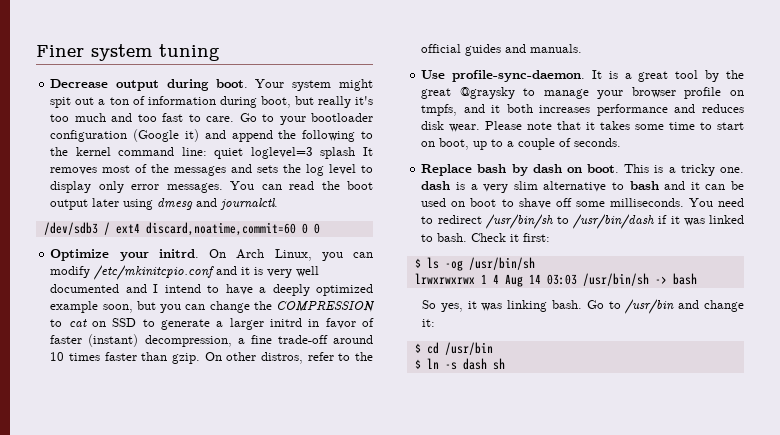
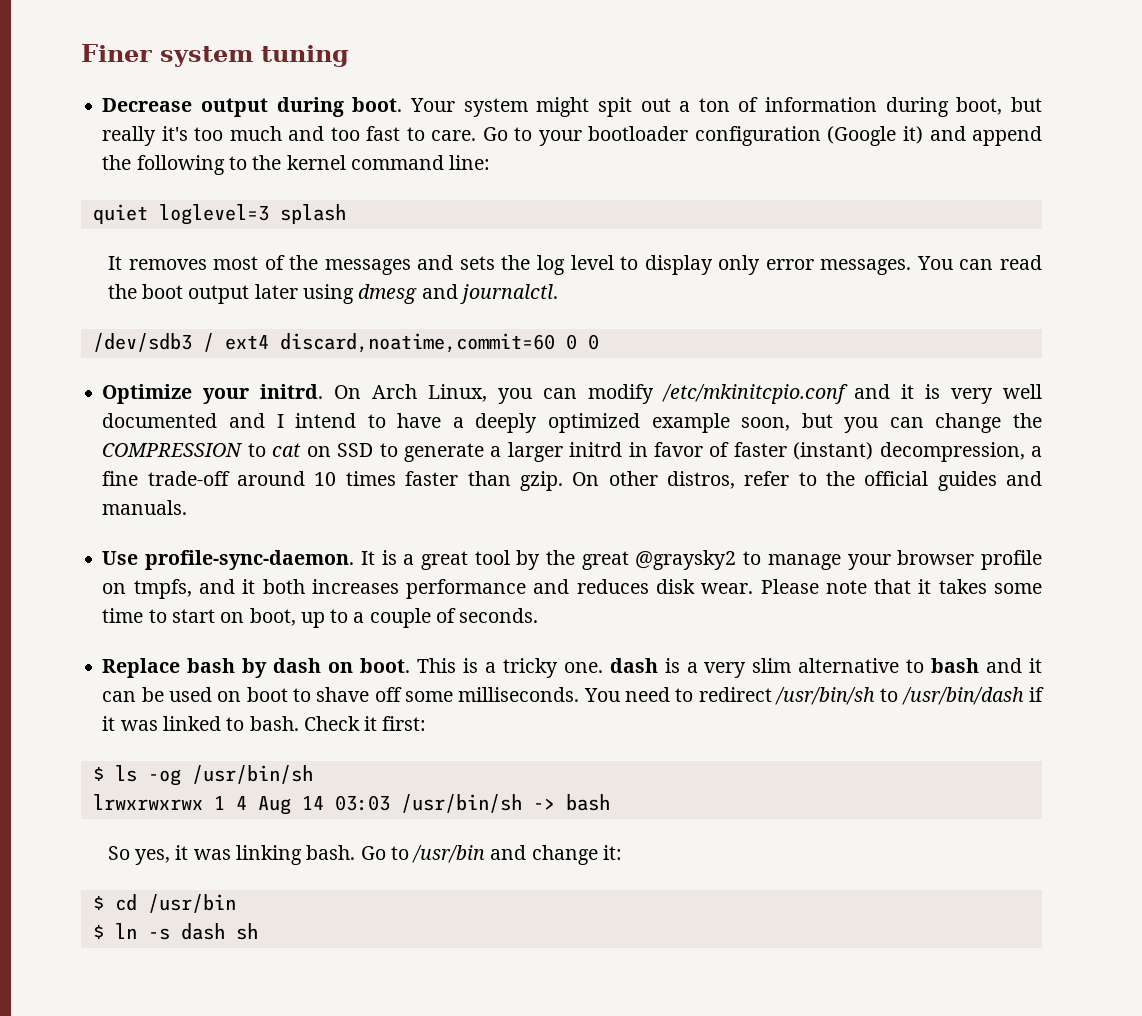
(207, 151) none -> (491, 162) //
(356, 153) none -> (346, 214) //
[459,87,515,99] @graysky -> [635,550,737,570] @graysky2

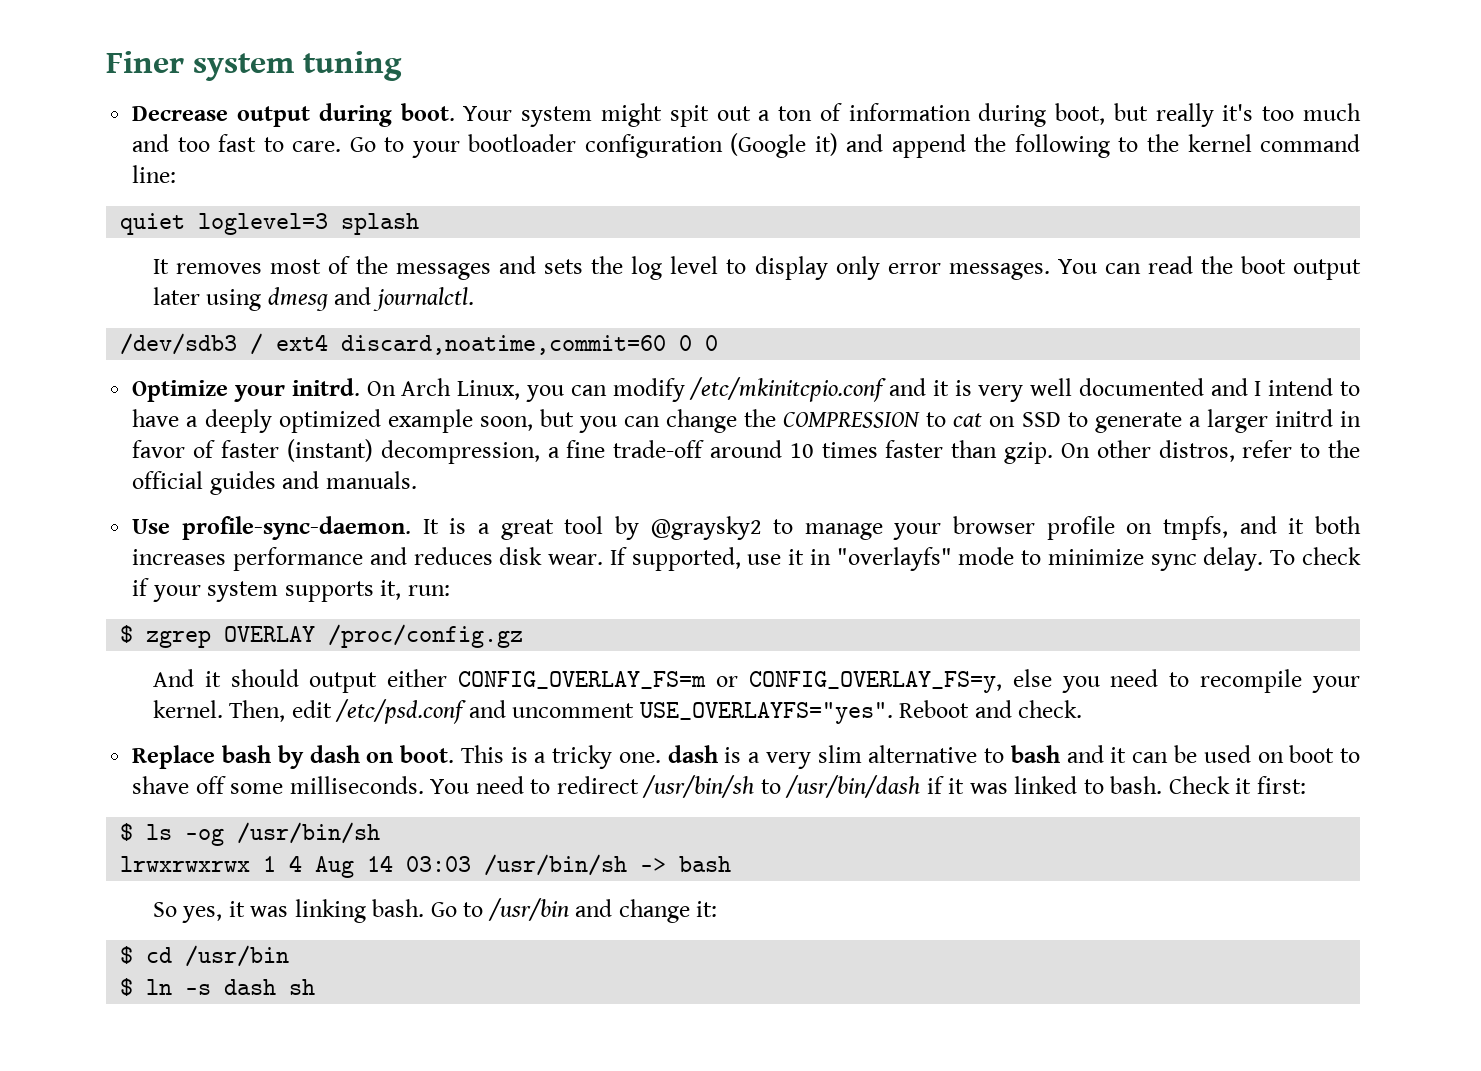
[546,550,629,570] the great -> (639, 528) none
[760,579,1042,594] [102,608,539,628] Please note that it takes some time to start on boot, up to a couple of seconds. -> [609,547,1361,571] [132,578,450,602] [120,624,524,648] [152,669,1360,693] [152,699,1083,724] If supported, use it in "overlayfs" mode to minimize sync delay. To check if your system supports it, run: // $ zgrep OVERLAY /proc/config.gz // And it should output either CONFIG_OVERLAY_FS=m or CONFIG_OVERLAY_FS=y, else you need to recompile your kernel. Then, edit /etc/psd.conf and uncomment USE_OVERLAYFS="yes". Reboot and check.

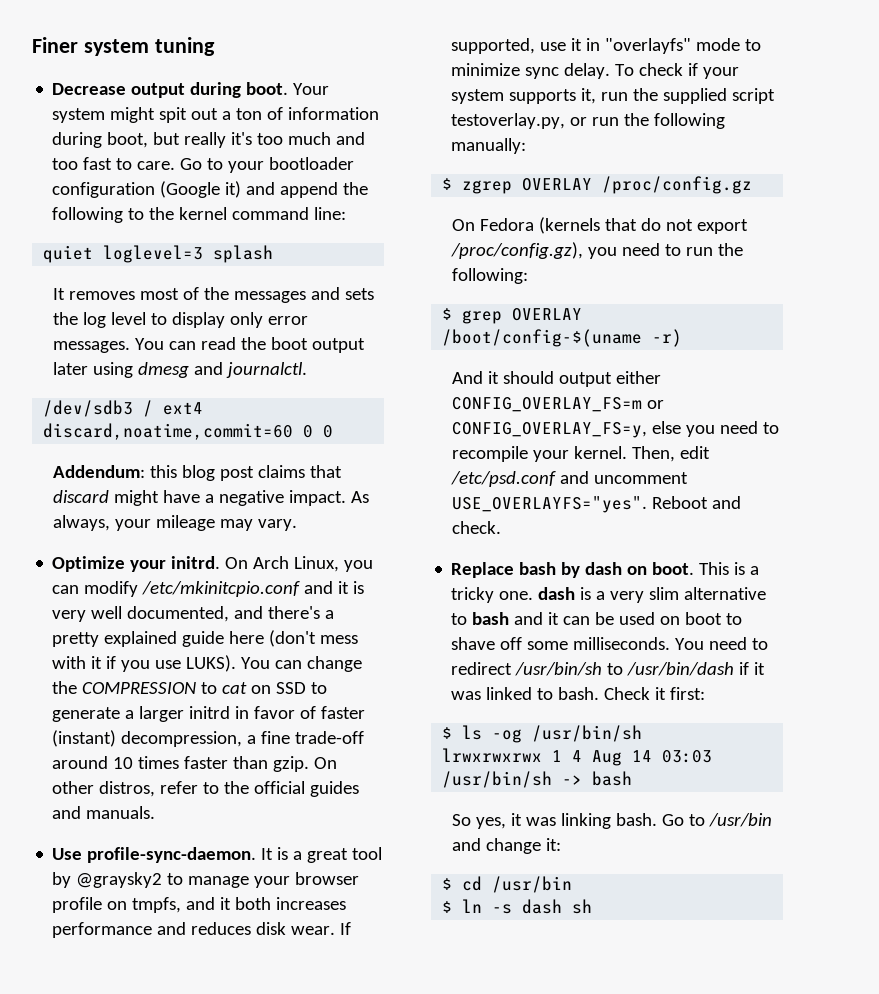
(719, 343) none -> [53,465,343,481] [53,490,370,506] [53,515,298,531] // Addendum: this blog post claims that discard might have a negative impact. As always, your mileage may vary.
[1078,378,1360,396] [132,409,617,433] documented and I intend to have a deeply optimized example soon, but you -> [127,606,335,622] [52,630,359,647] [52,655,271,672] documented, and there's a pretty explained guide here (don't mess with it if you use LUKS). You
[407,585,450,596] [120,624,524,648] run: // $ zgrep OVERLAY /proc/config.gz -> [601,88,776,104] [451,113,726,129] [451,138,527,154] [442,176,753,194] [452,217,749,234] [451,242,744,259] [452,268,529,284] [442,308,583,324] [442,329,683,347] run the supplied script testoverlay.py, or run the following manually: // $ zgrep OVERLAY /proc/config.gz // On Fedora (kernels that do not export /proc/config.gz), you need to run the following: // $ grep OVERLAY /boot/config-$(uname -r)

